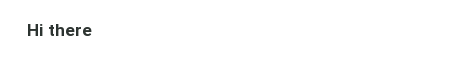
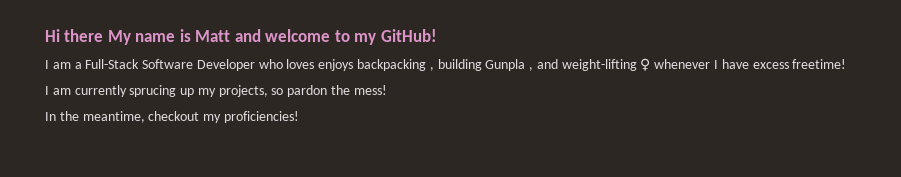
(92, 30) none -> [107,29,437,45] [45,58,847,71] [45,85,387,97] [45,111,299,123] My name is Matt and welcome to my GitHub! // I am a Full-Stack Software Developer who loves enjoys backpacking , building Gunpla , and weight-lifting ♀ whenever I have excess freetime! // I am currently sprucing up my projects, so pardon the mess! // In the meantime, checkout my proficiencies!

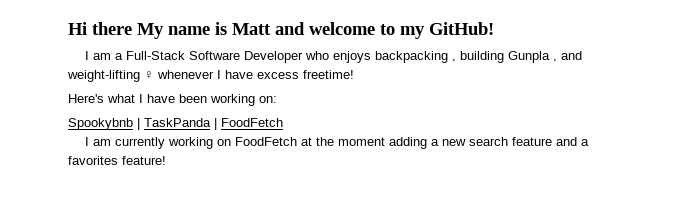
[286,59,315,69] loves -> (329, 55) none
[45,85,387,97] [45,111,299,123] I am currently sprucing up my projects, so pardon the mess! // In the meantime, checkout my proficiencies! -> [68,94,277,106] [68,118,283,130] [84,137,589,149] [68,156,166,165] Here's what I have been working on: // Spookybnb | TaskPanda | FoodFetch // I am currently working on FoodFetch at the moment adding a new search feature and a favorites feature!

